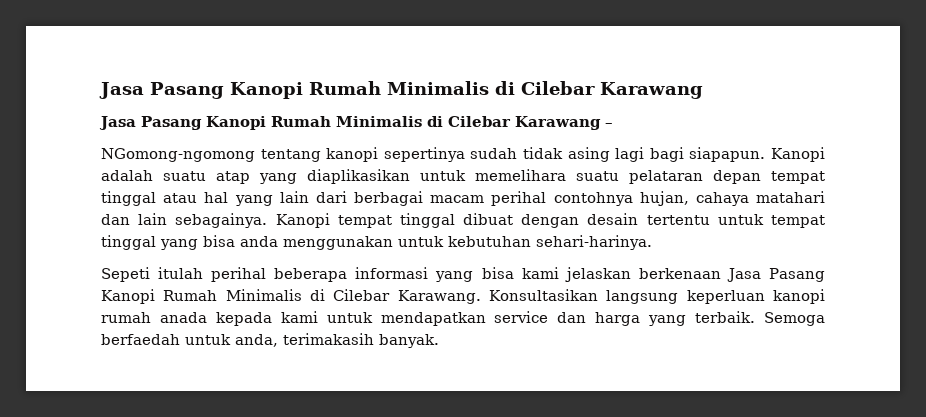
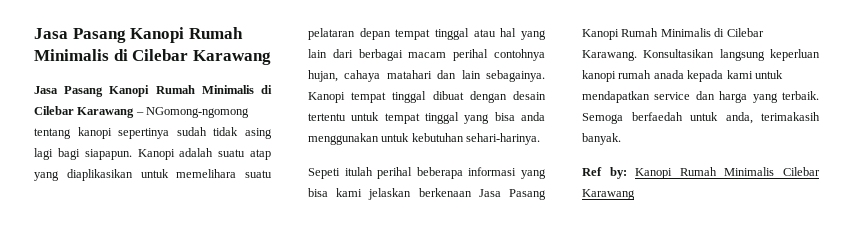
(613, 125) // -> (144, 113) none
(439, 341) none -> [582,167,820,179] [582,189,635,200] // Ref by: Kanopi Rumah Minimalis Cilebar Karawang

